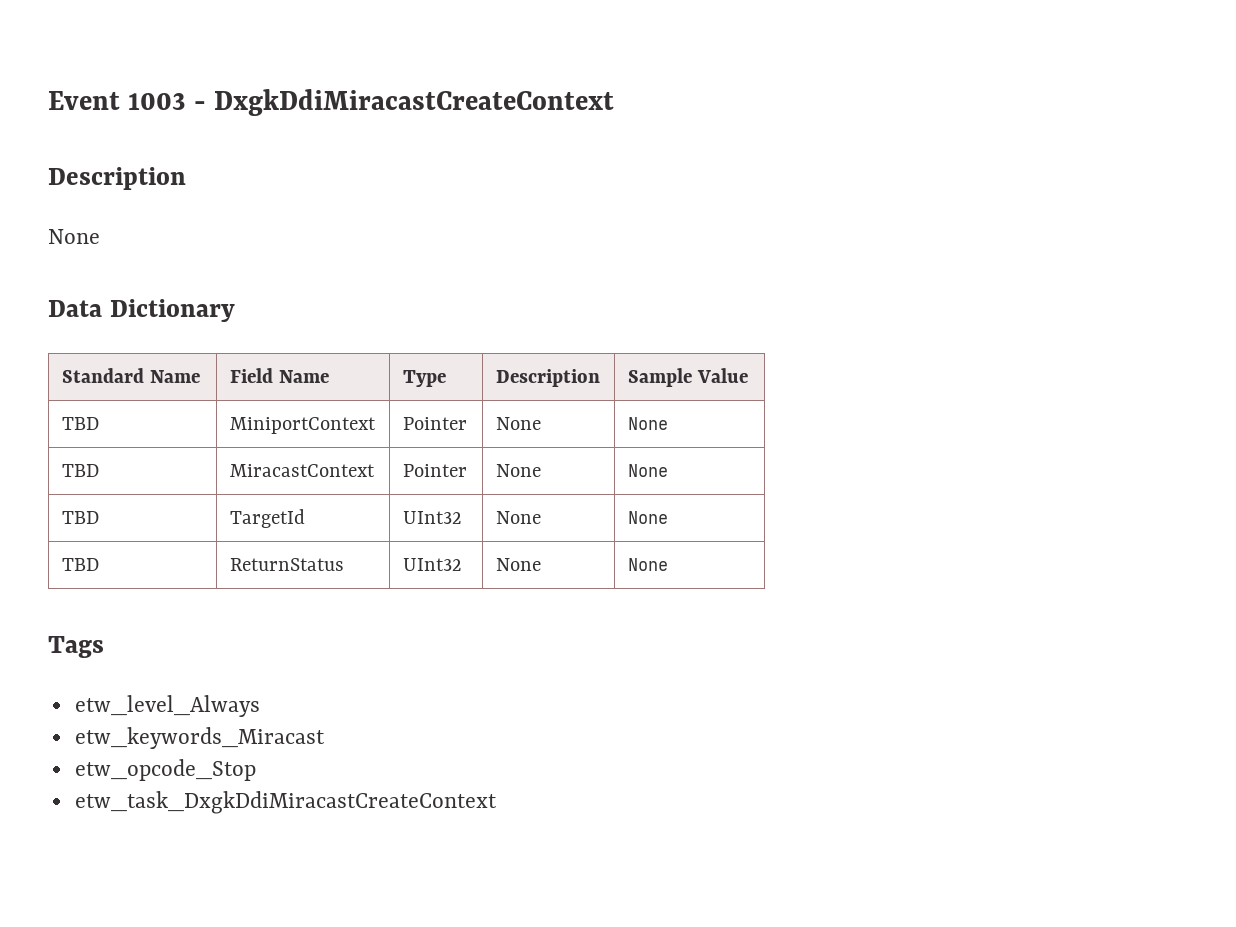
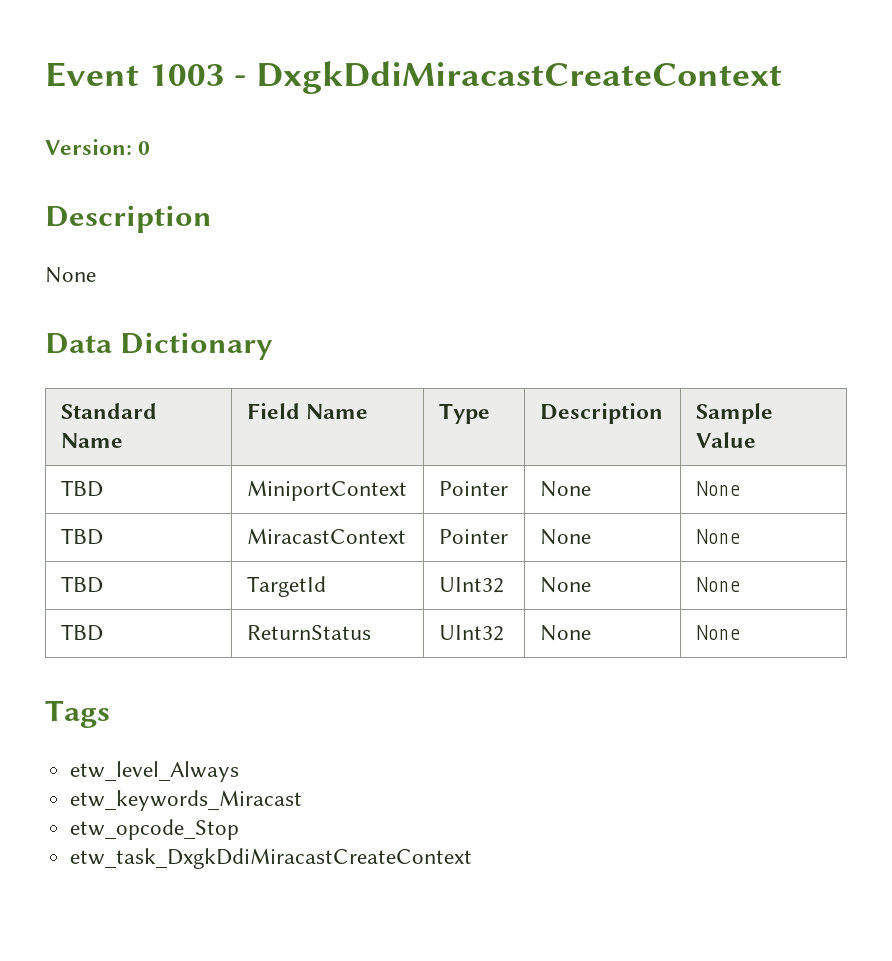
(615, 102) none -> [45,139,151,155] // Version: 0

